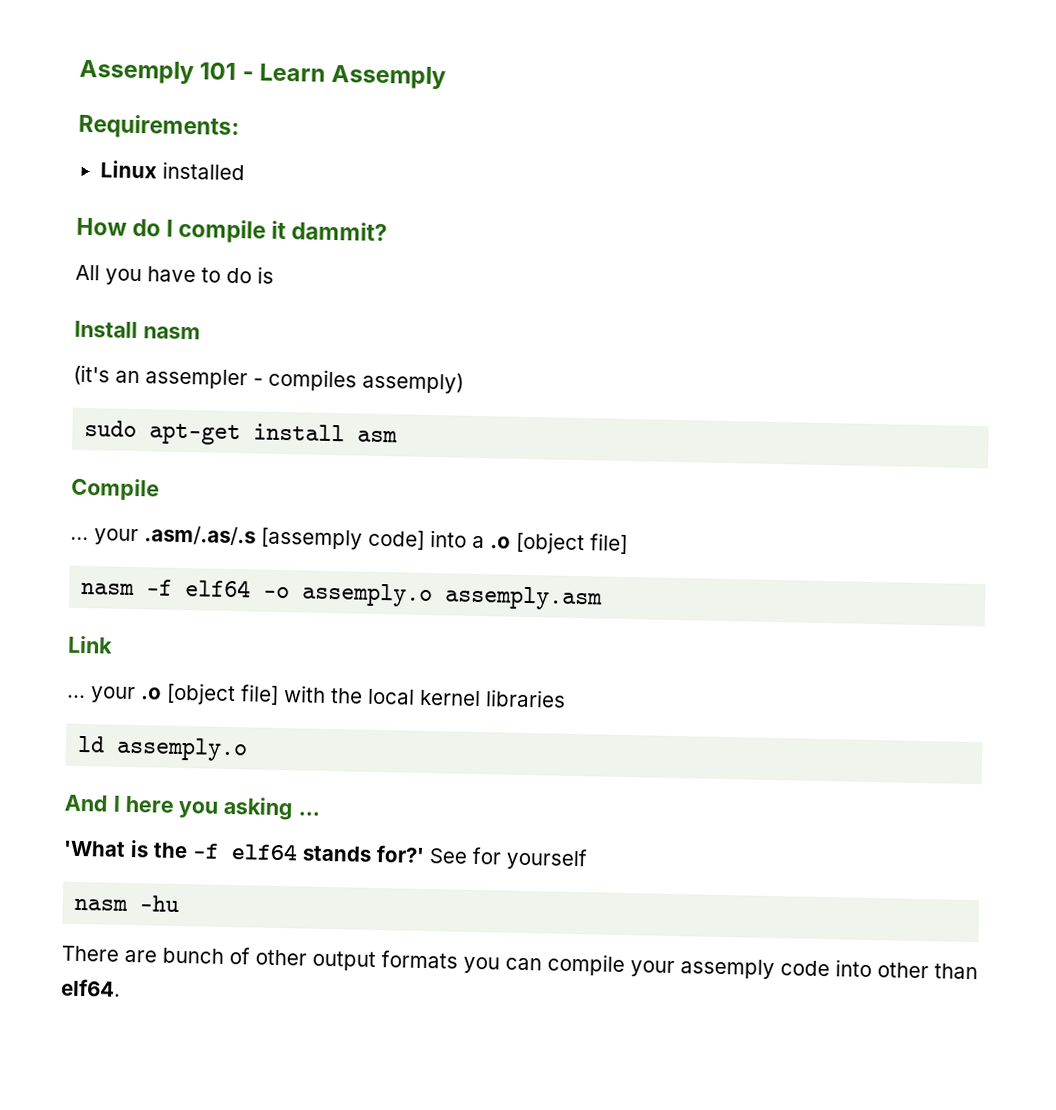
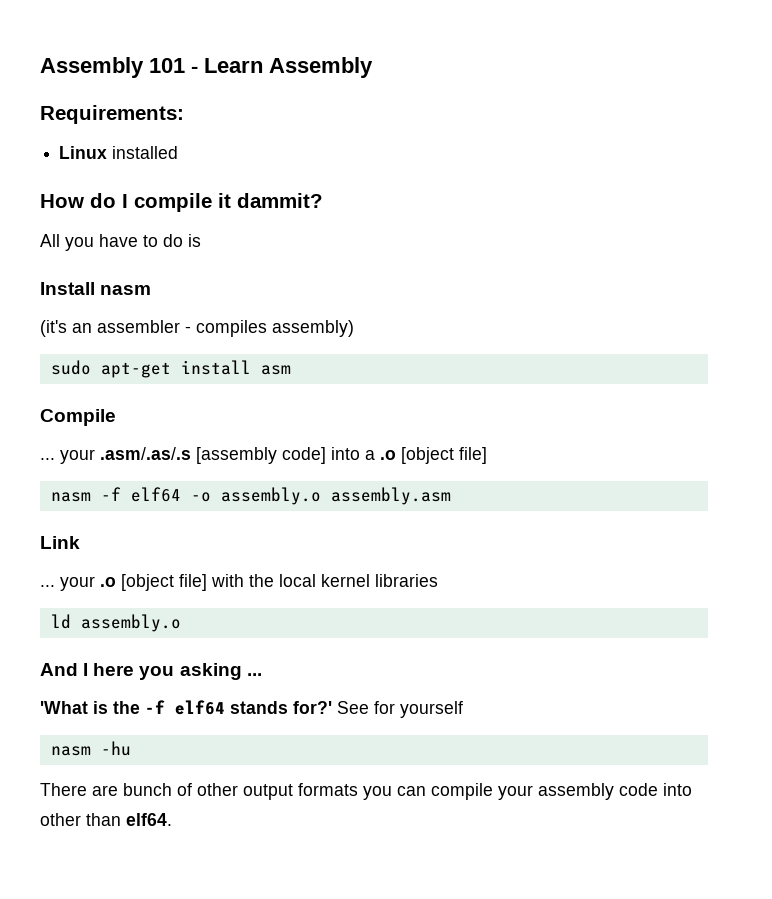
[79,59,194,85] Assemply -> [40,57,144,78] Assembly
[331,64,447,90] Assemply -> [269,57,373,78] Assembly
[145,368,248,390] assempler -> [97,320,180,333] assembler
[362,371,464,394] assemply) -> [272,320,354,337] assembly)
[261,527,363,550] [assemply -> [196,447,277,464] [assembly
[301,582,604,611] assemply.o assemply.asm -> [220,487,451,505] assembly.o assembly.asm
[116,736,249,762] assemply.o -> [80,614,181,632] assembly.o
[680,958,775,980] assemply -> [538,783,614,800] assembly

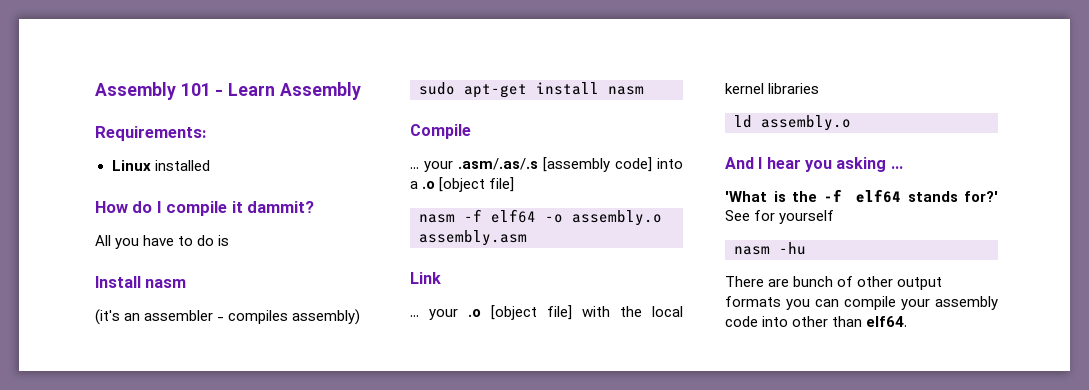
[260,365,291,375] asm -> [608,86,644,95] nasm
[93,663,135,676] here -> [766,157,801,169] hear

